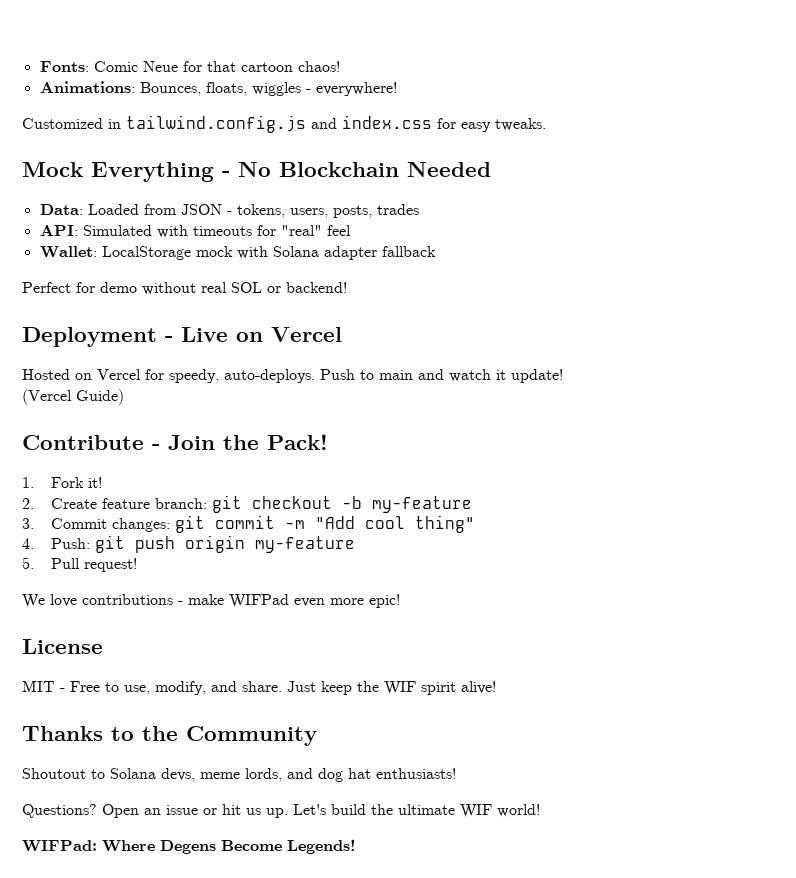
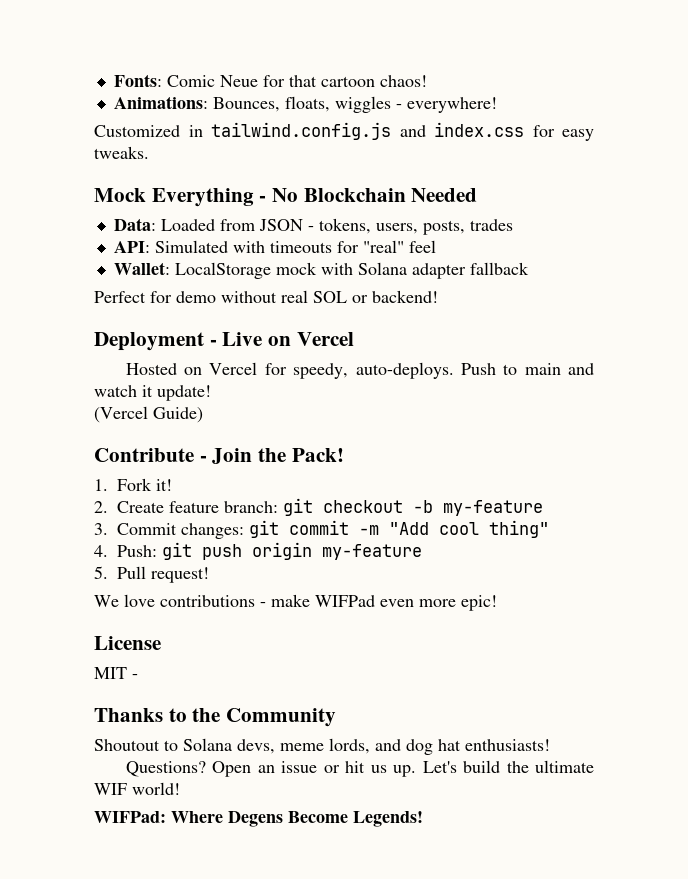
[70,681,496,695] Free to use, modify, and share. Just keep the WIF spirit alive! -> (138, 676) none

